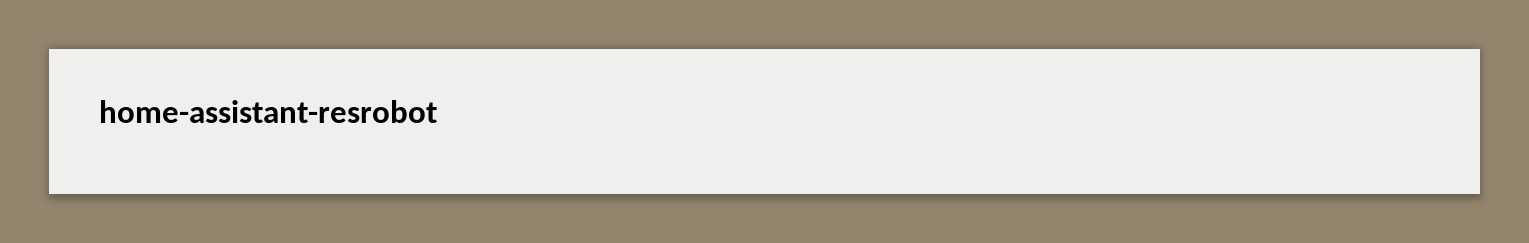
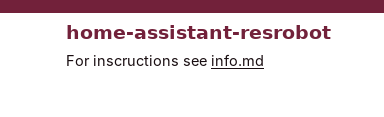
(437, 111) none -> [66,54,264,66] // For inscructions see info.md

